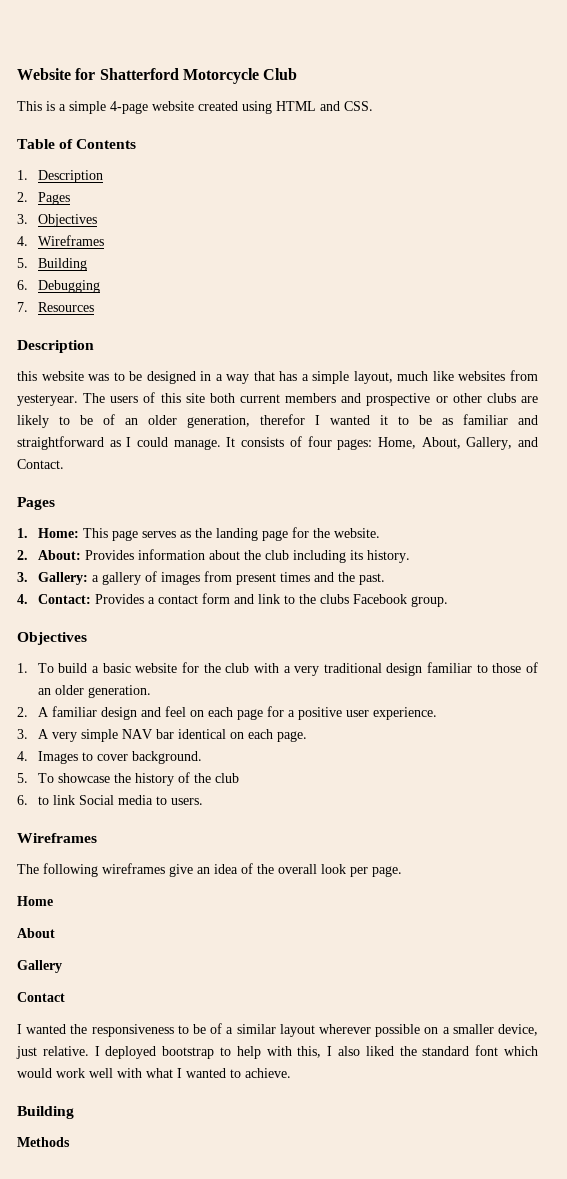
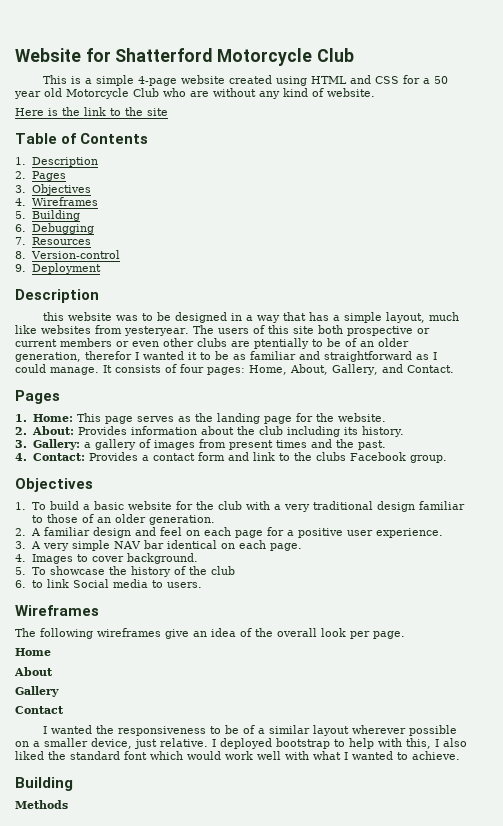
[344,101,373,111] CSS. -> [374,75,448,84] [14,88,375,99] [15,107,168,116] CSS for a 50 year old Motorcycle Club who are without any kind of website. // Here is the link to the site
(94, 307) none -> [15,250,120,259] [15,263,101,274] // 8. Version-control // 9. Deployment
[239,393,448,406] current members and prospective or -> [346,326,430,336] [15,338,159,347] prospective or current members or even
[17,415,49,428] likely -> [254,338,309,349] ptentially

